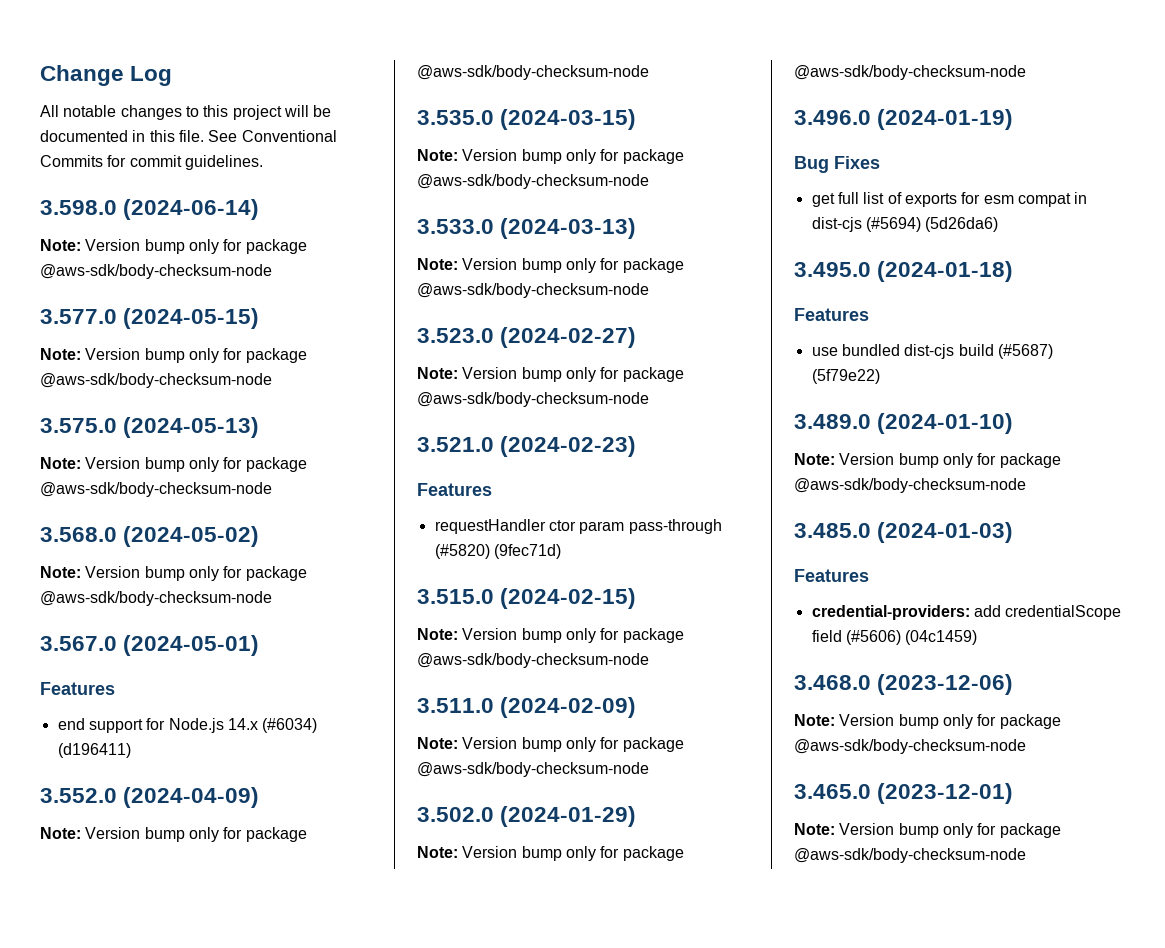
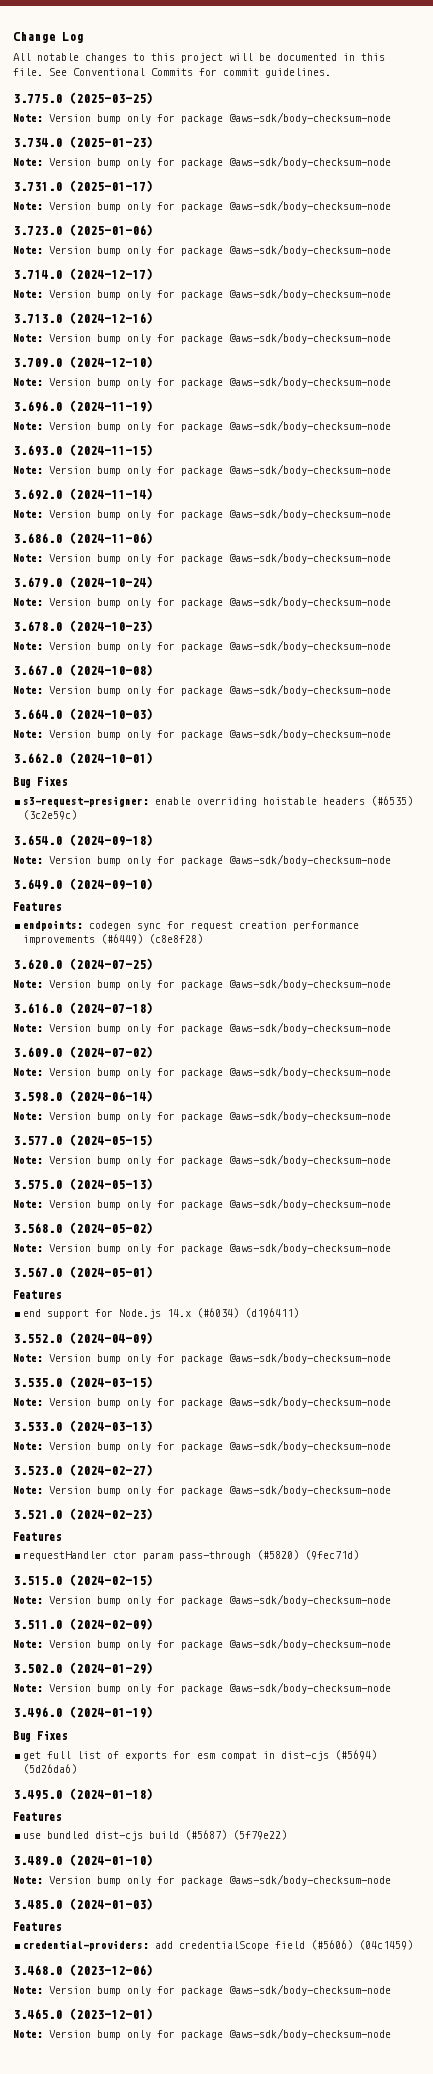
(263, 162) none -> [13,92,153,104] [13,112,391,124] [13,136,153,148] [13,156,391,168] [13,180,153,192] [13,200,391,212] [13,224,153,236] [13,244,391,256] [13,268,153,280] [13,288,391,300] [13,312,153,324] [13,332,391,344] [13,356,153,368] [13,376,391,388] [13,400,153,412] [13,420,391,432] [13,444,153,456] [13,464,391,476] [13,488,153,500] [13,508,391,520] [13,532,153,544] [13,552,391,564] [13,576,153,588] [13,596,391,608] [13,620,153,632] [13,640,391,652] [13,664,153,676] [13,684,391,696] [13,708,153,720] [13,728,391,740] [13,752,153,764] [13,776,67,788] [22,796,413,807] [22,810,77,820] [13,834,153,846] [13,854,391,866] [13,878,153,890] [13,902,61,911] [22,920,359,931] [22,934,203,945] [13,958,153,970] [13,978,391,990] [13,1002,153,1014] [13,1022,391,1034] [13,1046,153,1058] [13,1066,391,1078] // 3.775.0 (2025-03-25) // Note: Version bump only for package @aws-sdk/body-checksum-node // 3.734.0 (2025-01-23) // Note: Version bump only for package @aws-sdk/body-checksum-node // 3.731.0 (2025-01-17) // Note: Version bump only for package @aws-sdk/body-checksum-node // 3.723.0 (2025-01-06) // Note: Version bump only for package @aws-sdk/body-checksum-node // 3.714.0 (2024-12-17) // Note: Version bump only for package @aws-sdk/body-checksum-node // 3.713.0 (2024-12-16) // Note: Version bump only for package @aws-sdk/body-checksum-node // 3.709.0 (2024-12-10) // Note: Version bump only for package @aws-sdk/body-checksum-node // 3.696.0 (2024-11-19) // Note: Version bump only for package @aws-sdk/body-checksum-node // 3.693.0 (2024-11-15) // Note: Version bump only for package @aws-sdk/body-checksum-node // 3.692.0 (2024-11-14) // Note: Version bump only for package @aws-sdk/body-checksum-node // 3.686.0 (2024-11-06) // Note: Version bump only for package @aws-sdk/body-checksum-node // 3.679.0 (2024-10-24) // Note: Version bump only for package @aws-sdk/body-checksum-node // 3.678.0 (2024-10-23) // Note: Version bump only for package @aws-sdk/body-checksum-node // 3.667.0 (2024-10-08) // Note: Version bump only for package @aws-sdk/body-checksum-node // 3.664.0 (2024-10-03) // Note: Version bump only for package @aws-sdk/body-checksum-node // 3.662.0 (2024-10-01) // Bug Fixes // s3-request-presigner: enable overriding hoistable headers (#6535) (3c2e59c) // 3.654.0 (2024-09-18) // Note: Version bump only for package @aws-sdk/body-checksum-node // 3.649.0 (2024-09-10) // Features // endpoints: codegen sync for request creation performance improvements (#6449) (c8e8f28) // 3.620.0 (2024-07-25) // Note: Version bump only for package @aws-sdk/body-checksum-node // 3.616.0 (2024-07-18) // Note: Version bump only for package @aws-sdk/body-checksum-node // 3.609.0 (2024-07-02) // Note: Version bump only for package @aws-sdk/body-checksum-node

